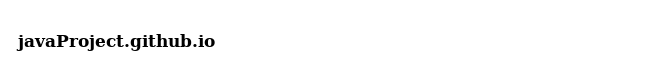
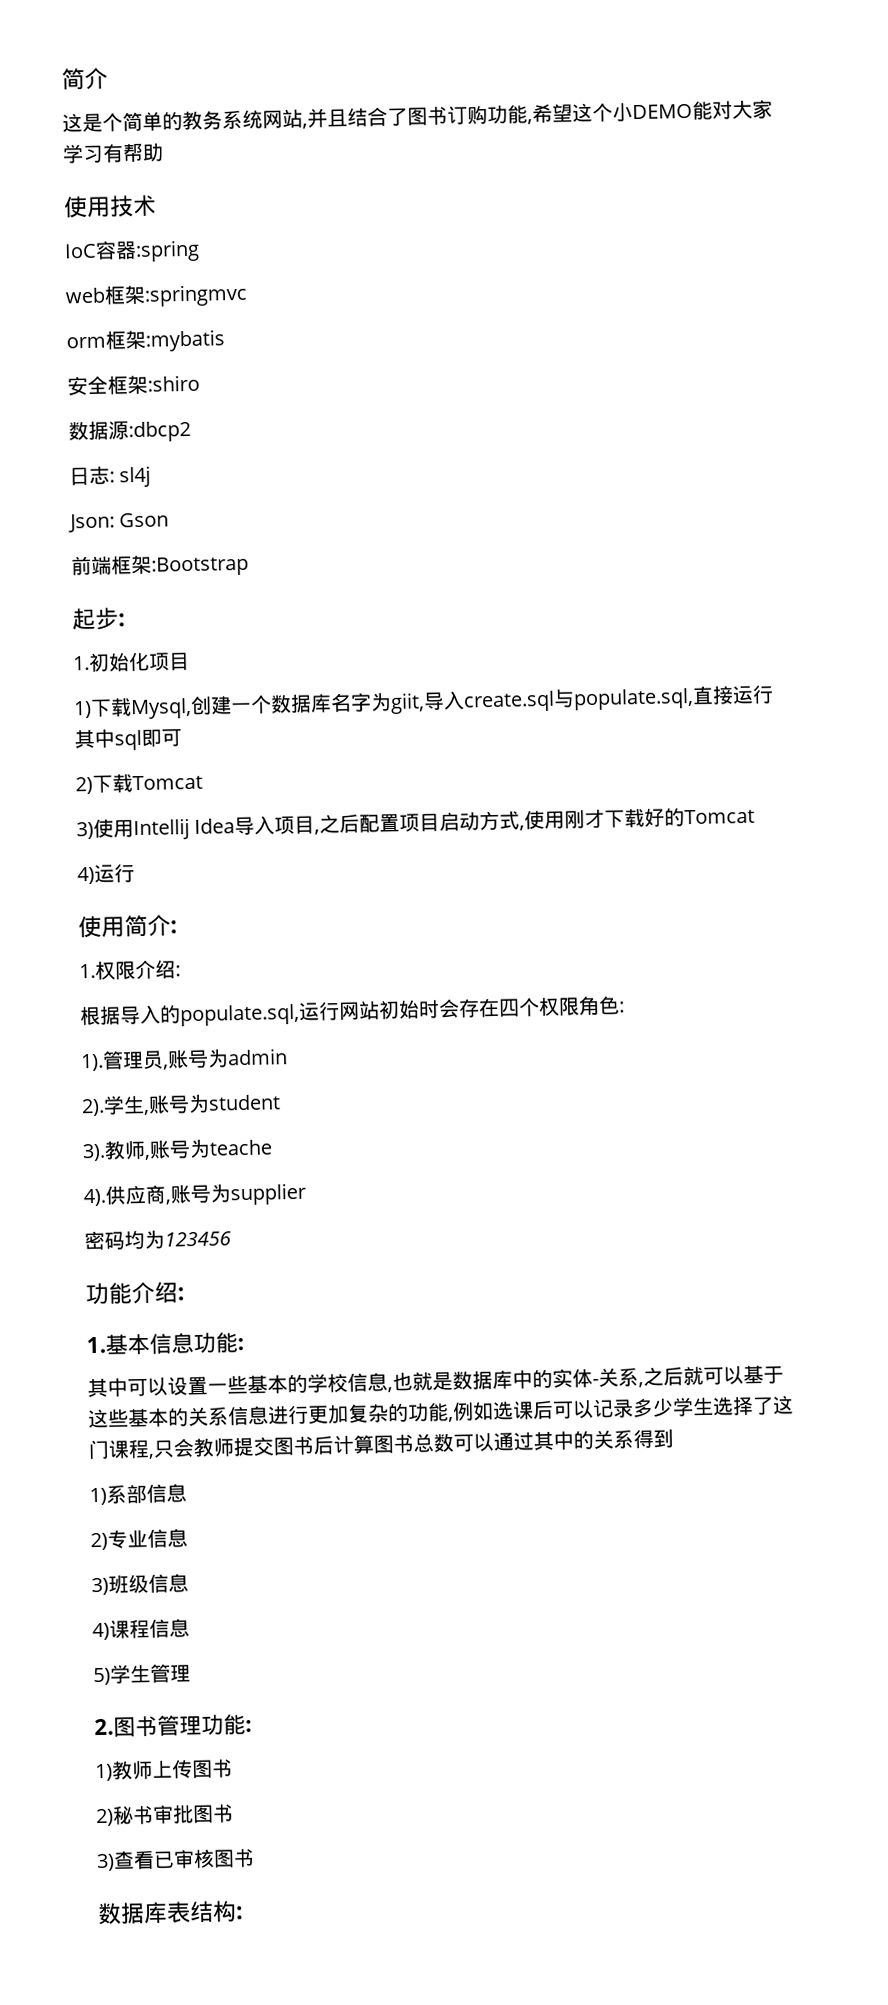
[16,34,215,51] javaProject.github.io -> [61,67,108,91] [62,99,773,133] [62,142,164,164] [63,194,157,219] [64,239,200,262] [65,283,248,307] [66,329,225,352] [67,374,200,396] [68,420,191,443] [69,465,152,488] [68,512,170,533] [71,554,249,577] [72,607,126,631] [73,651,190,672] [73,684,774,720] [74,728,182,751] [75,773,203,795] [76,807,756,841] [77,863,135,885] [78,914,178,939] [79,959,181,980] [80,995,625,1027] [80,1048,288,1072] [81,1093,281,1117] [82,1138,272,1162] [83,1182,306,1207] [84,1229,231,1251] [85,1281,185,1306] [86,1332,244,1355] [87,1364,784,1398] [88,1395,794,1429] [88,1428,674,1460] [89,1483,187,1506] [90,1528,188,1551] [91,1573,189,1596] [92,1618,190,1641] [93,1663,191,1686] [94,1714,252,1737] [95,1758,233,1782] [95,1803,234,1827] [96,1847,255,1872] [97,1900,244,1926] 简介 // 这是个简单的教务系统网站,并且结合了图书订购功能,希望这个小DEMO能对大家学习有帮助 // 使用技术 // IoC容器:spring // web框架:springmvc // orm框架:mybatis // 安全框架:shiro // 数据源:dbcp2 // 日志: sl4j // Json: Gson // 前端框架:Bootstrap // 起步: // 1.初始化项目 // 1)下载Mysql,创建一个数据库名字为giit,导入create.sql与populate.sql,直接运行其中sql即可 // 2)下载Tomcat // 3)使用Intellij Idea导入项目,之后配置项目启动方式,使用刚才下载好的Tomcat // 4)运行 // 使用简介: // 1.权限介绍: // 根据导入的populate.sql,运行网站初始时会存在四个权限角色: // 1).管理员,账号为admin // 2).学生,账号为student // 3).教师,账号为teache // 4).供应商,账号为supplier // 密码均为123456 // 功能介绍: // 1.基本信息功能: // 其中可以设置一些基本的学校信息,也就是数据库中的实体-关系,之后就可以基于这些基本的关系信息进行更加复杂的功能,例如选课后可以记录多少学生选择了这门课程,只会教师提交图书后计算图书总数可以通过其中的关系得到 // 1)系部信息 // 2)专业信息 // 3)班级信息 // 4)课程信息 // 5)学生管理 // 2.图书管理功能: // 1)教师上传图书 // 2)秘书审批图书 // 3)查看已审核图书 // 数据库表结构:

